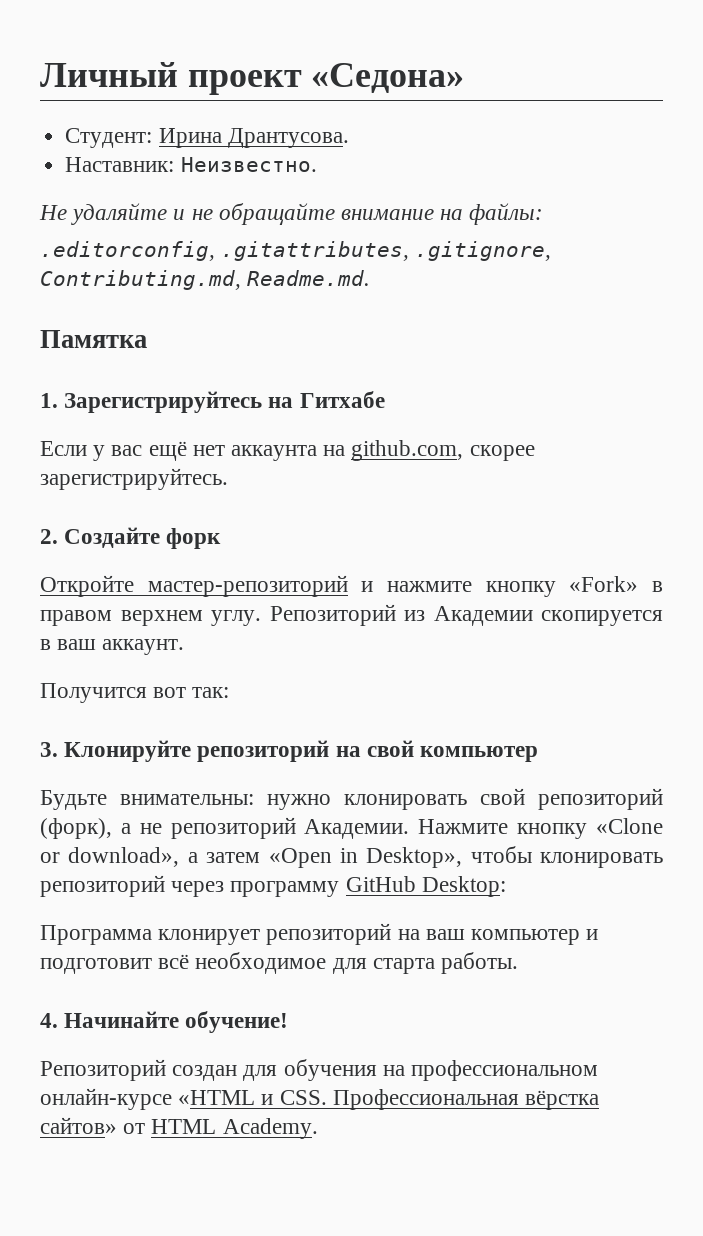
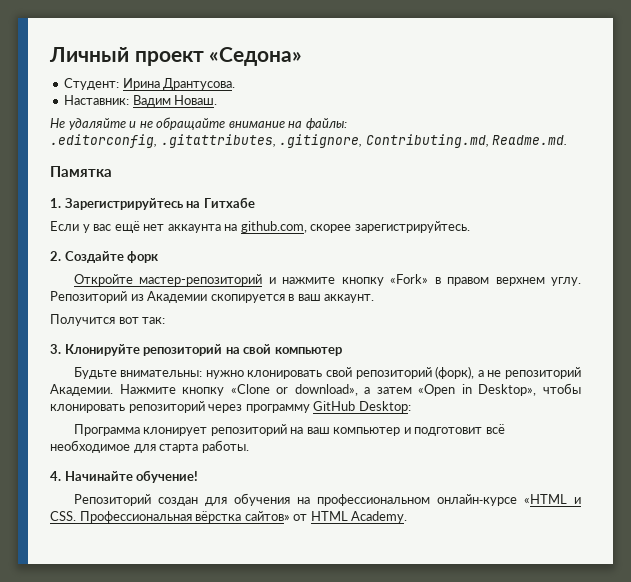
[180,157,317,172] Неизвестно. -> [132,95,218,107] Вадим Новаш.

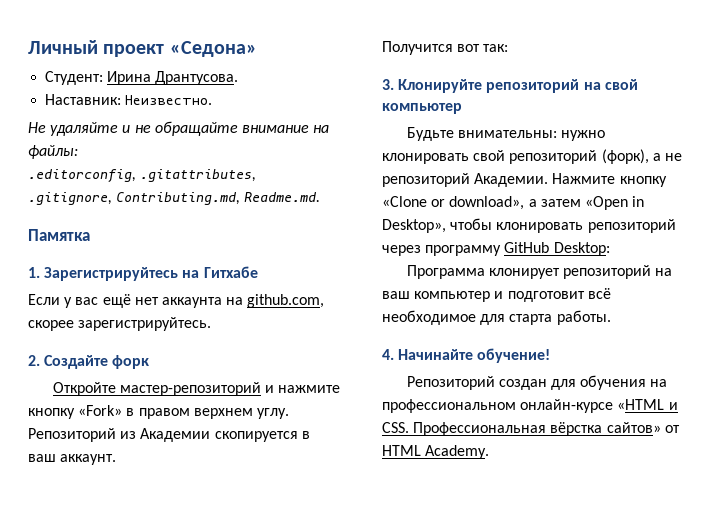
[132,95,218,107] Вадим Новаш. -> [125,95,213,105] Неизвестно.

